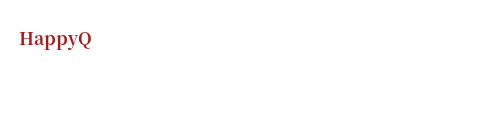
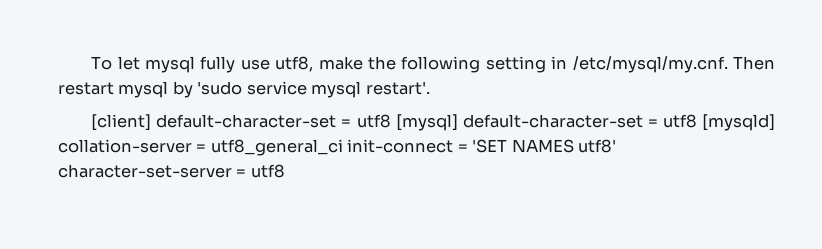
[19,32,92,50] HappyQ -> [91,56,775,73] [58,81,430,98] [91,114,775,131] [58,139,617,156] [58,164,285,178] To let mysql fully use utf8, make the following setting in /etc/mysql/my.cnf. Then restart mysql by 'sudo service mysql restart'. // [client] default-character-set = utf8 [mysql] default-character-set = utf8 [mysqld] collation-server = utf8_general_ci init-connect = 'SET NAMES utf8' character-set-server = utf8

